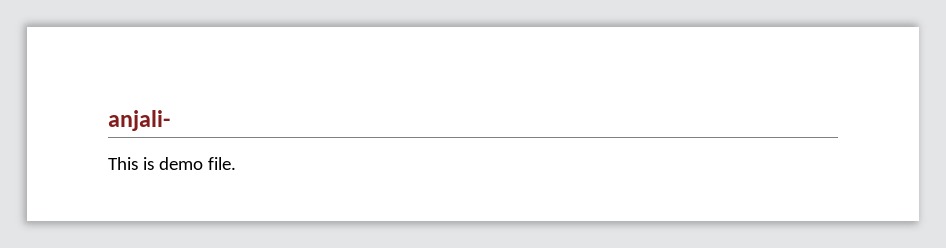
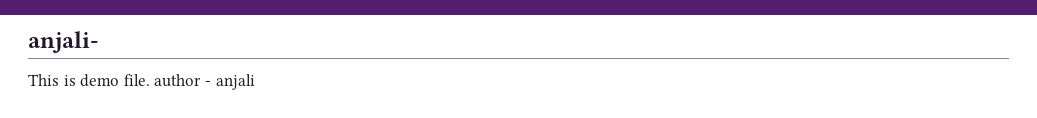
(236, 163) none -> [154,74,255,90] author - anjali

